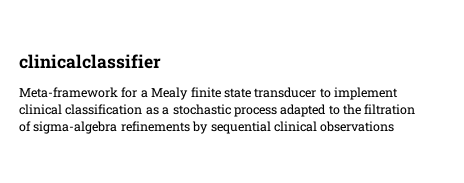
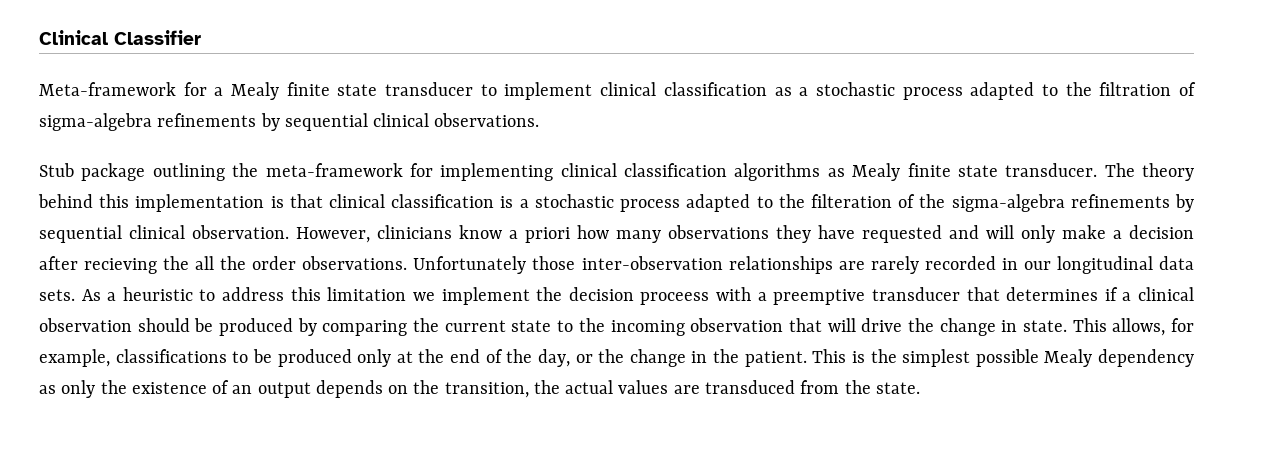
[19,54,161,69] clinicalclassifier -> [39,30,201,45] Clinical Classifier
[320,121,395,132] observations -> [434,113,540,127] [39,163,1194,181] [38,194,1194,212] [39,225,1194,243] [39,256,1194,274] [39,287,1194,305] [39,318,1194,336] [39,349,1194,367] [39,380,920,398] observations. // Stub package outlining the meta-framework for implementing clinical classification algorithms as Mealy finite state transducer. The theory behind this implementation is that clinical classification is a stochastic process adapted to the filteration of the sigma-algebra refinements by sequential clinical observation. However, clinicians know a priori how many observations they have requested and will only make a decision after recieving the all the order observations. Unfortunately those inter-observation relationships are rarely recorded in our longitudinal data sets. As a heuristic to address this limitation we implement the decision proceess with a preemptive transducer that determines if a clinical observation should be produced by comparing the current state to the incoming observation that will drive the change in state. This allows, for example, classifications to be produced only at the end of the day, or the change in the patient. This is the simplest possible Mealy dependency as only the existence of an output depends on the transition, the actual values are transduced from the state.

